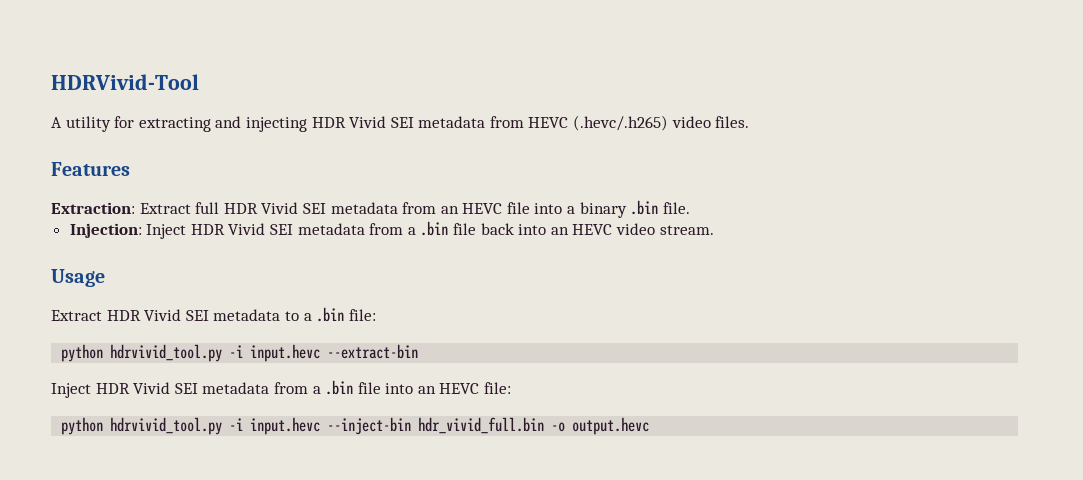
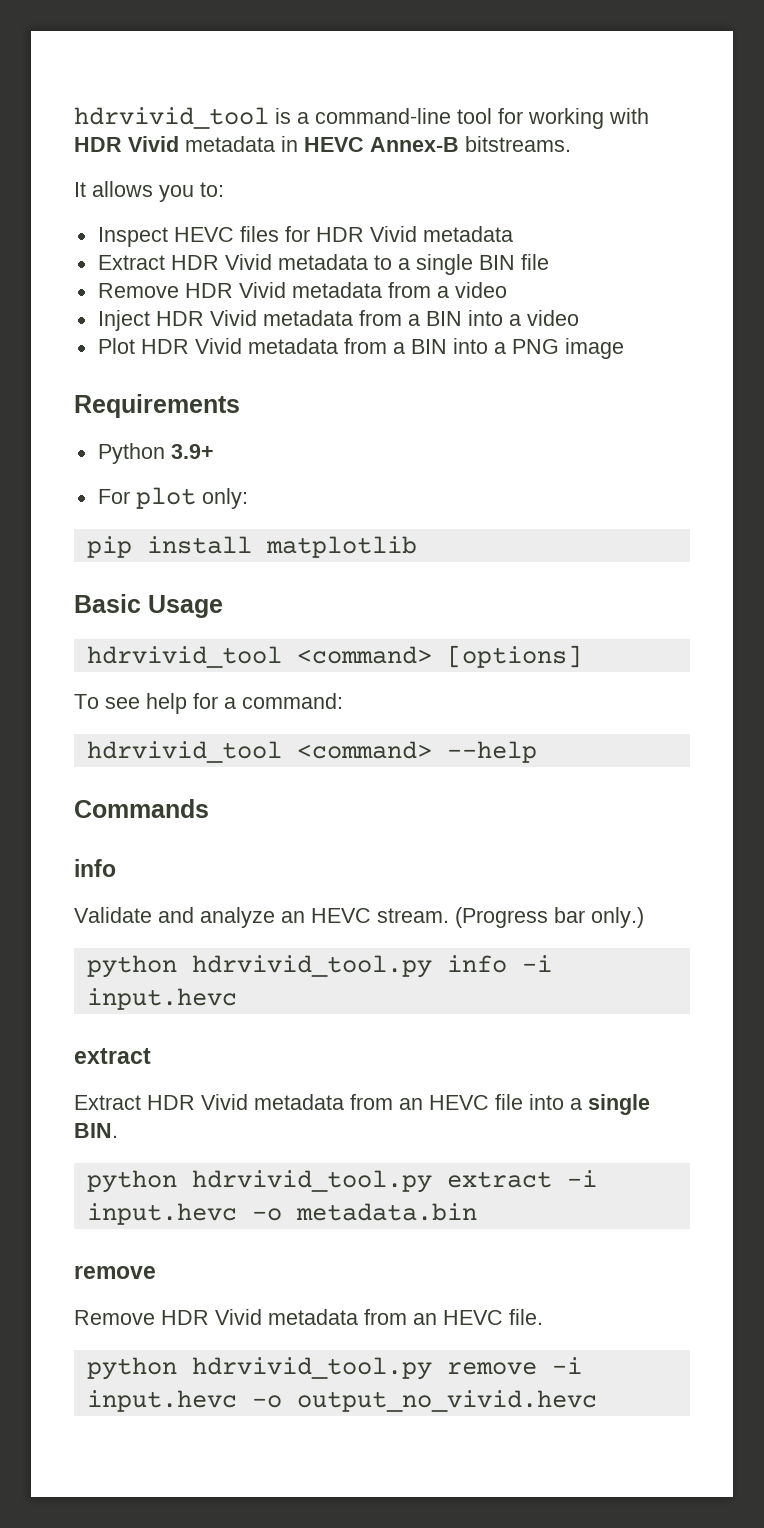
[51,74,199,90] [51,115,750,132] [51,162,130,176] [51,202,326,214] HDRVivid-Tool // A utility for extracting and injecting HDR Vivid SEI metadata from HEVC (.hevc/.h265) video files. // Features // Extraction: Extract full HDR Vivid SEI -> [74,107,649,129] [74,136,571,152] [74,181,224,202] [97,226,513,247] [97,254,549,275] [97,282,507,298] [97,310,579,331] [97,338,624,359] [74,394,240,418] [97,443,214,464] [97,487,248,509] [86,536,417,558] [74,594,223,618] [86,645,582,668] [74,693,343,714] [86,741,537,763] [74,799,209,818] [74,859,116,877] [74,907,644,928] [86,955,552,978] [86,988,237,1010] [74,1048,151,1064] [74,1094,248,1110] hdrvivid_tool is a command-line tool for working with HDR Vivid metadata in HEVC Annex-B bitstreams. // It allows you to: // Inspect HEVC files for HDR Vivid metadata // Extract HDR Vivid metadata to a single BIN file // Remove HDR Vivid metadata from a video // Inject HDR Vivid metadata from a BIN into a video // Plot HDR Vivid metadata from a BIN into a PNG image // Requirements // Python 3.9+ // For plot only: // pip install matplotlib // Basic Usage // hdrvivid_tool <command> [options] // To see help for a command: // hdrvivid_tool <command> --help // Commands // info // Validate and analyze an HEVC stream. (Progress bar only.) // python hdrvivid_tool.py info -i input.hevc // extract // Extract HDR Vivid
[579,200,690,218] [69,221,714,239] [51,269,105,287] [51,307,376,322] [61,344,419,362] [51,380,512,398] [61,417,650,435] binary .bin file. // Injection: Inject HDR Vivid SEI metadata from a .bin file back into an HEVC video stream. // Usage // Extract HDR Vivid SEI metadata to a .bin file: // python hdrvivid_tool.py -i input.hevc --extract-bin // Inject HDR Vivid SEI metadata from a .bin file into an HEVC file: // python hdrvivid_tool.py -i input.hevc --inject-bin hdr_vivid_full.bin -o output.hevc -> [588,1094,650,1115] [74,1123,118,1138] [86,1170,597,1193] [86,1203,477,1225] [74,1266,156,1279] [74,1309,543,1325] [86,1357,582,1380] [86,1390,597,1412] single BIN. // python hdrvivid_tool.py extract -i input.hevc -o metadata.bin // remove // Remove HDR Vivid metadata from an HEVC file. // python hdrvivid_tool.py remove -i input.hevc -o output_no_vivid.hevc

